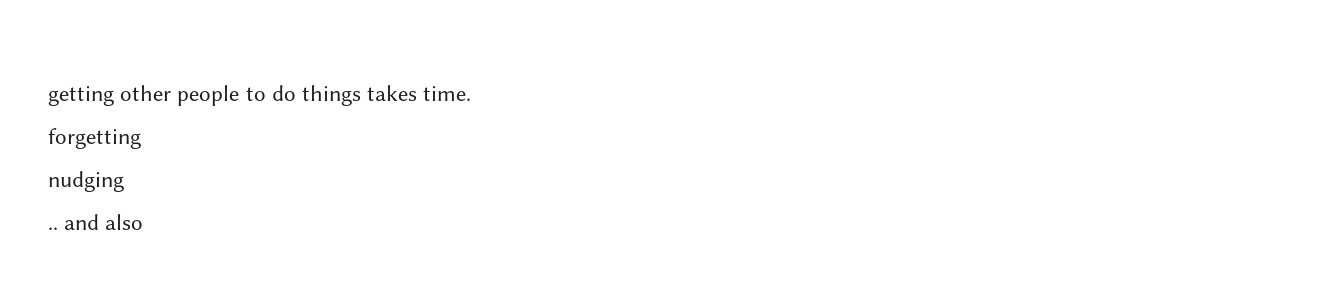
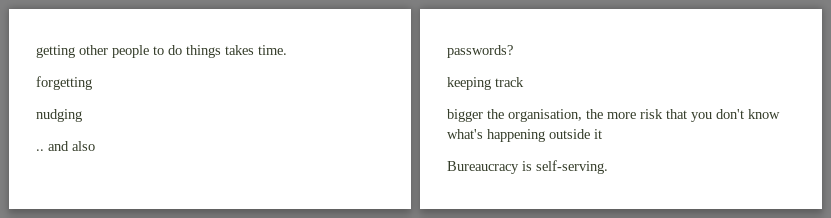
(144, 222) none -> [447,45,513,58] [447,77,524,90] [447,109,780,122] [447,129,602,142] [447,160,608,174] // passwords? // keeping track // bigger the organisation, the more risk that you don't know what's happening outside it // Bureaucracy is self-serving.

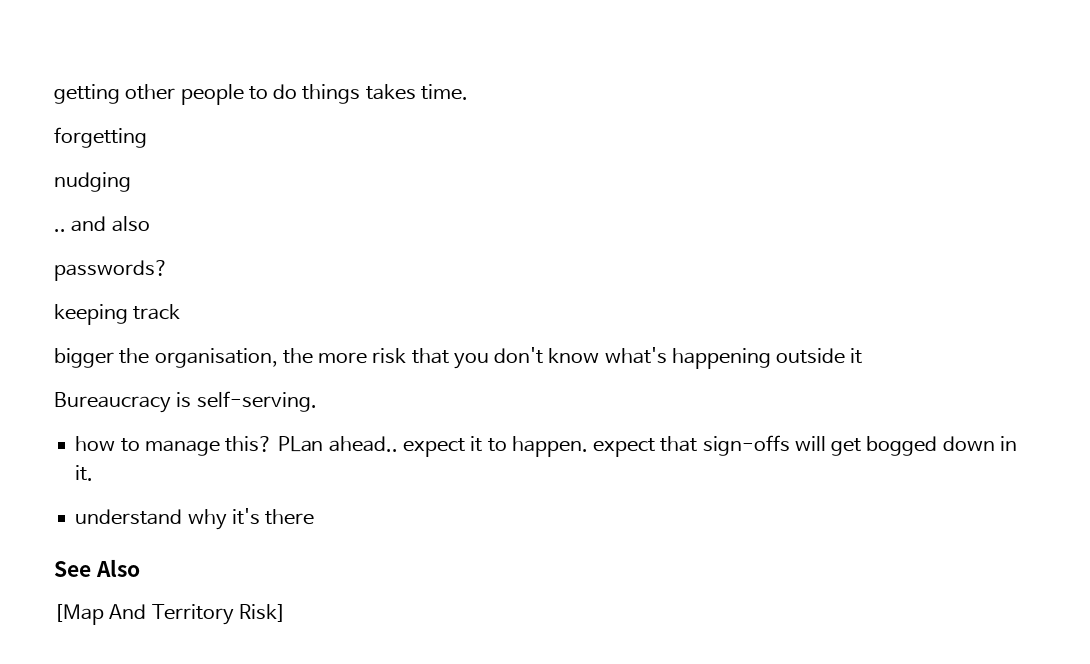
(608, 167) none -> [75,435,1017,457] [75,465,94,481] [75,508,315,530] [54,559,140,577] [54,604,286,625] // how to manage this? PLan ahead.. expect it to happen. expect that sign-offs will get bogged down in it. // understand why it's there // See Also // [Map And Territory Risk]

